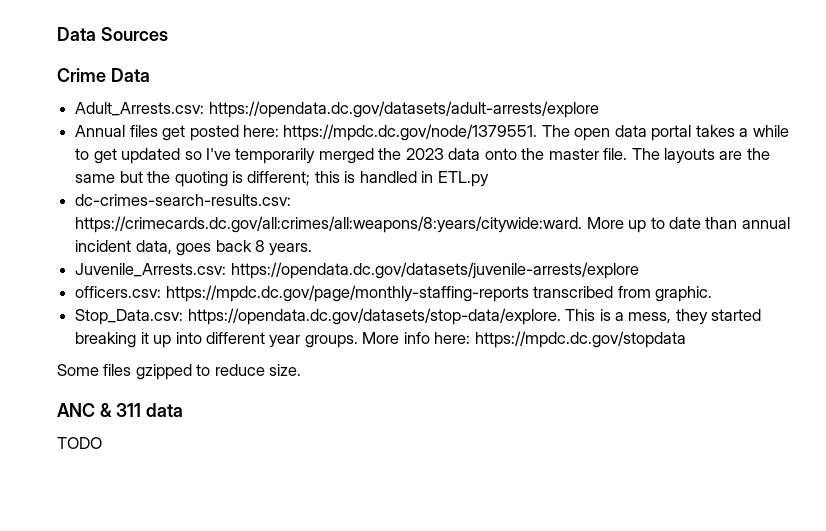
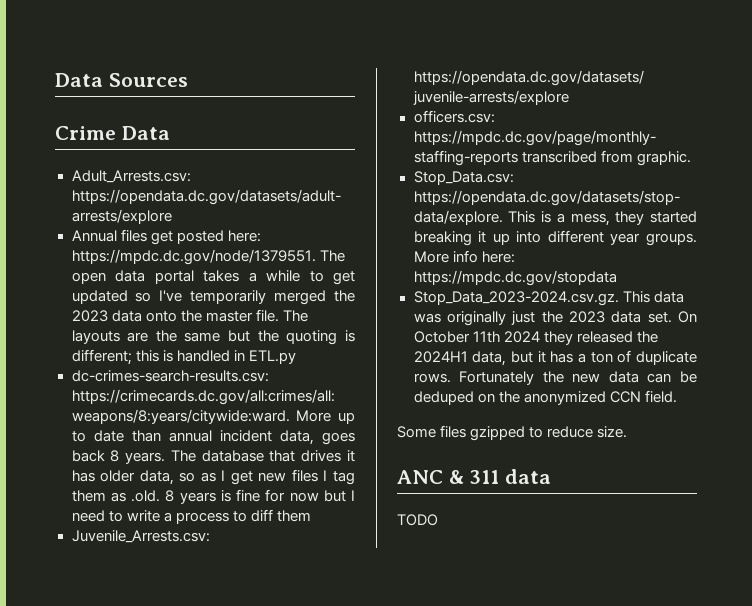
(313, 249) none -> [170,450,355,462] [71,469,356,485] [71,489,355,504] [71,509,311,524] The database that drives it has older data, so as I get new files I tag them as .old. 8 years is fine for now but I need to write a process to diff them
(686, 339) none -> [413,291,684,306] [413,311,697,326] [413,331,658,345] [413,350,697,366] [413,371,697,385] [413,390,677,405] // Stop_Data_2023-2024.csv.gz. This data was originally just the 2023 data set. On October 11th 2024 they released the 2024H1 data, but it has a ton of duplicate rows. Fortunately the new data can be deduped on the anonymized CCN field.

